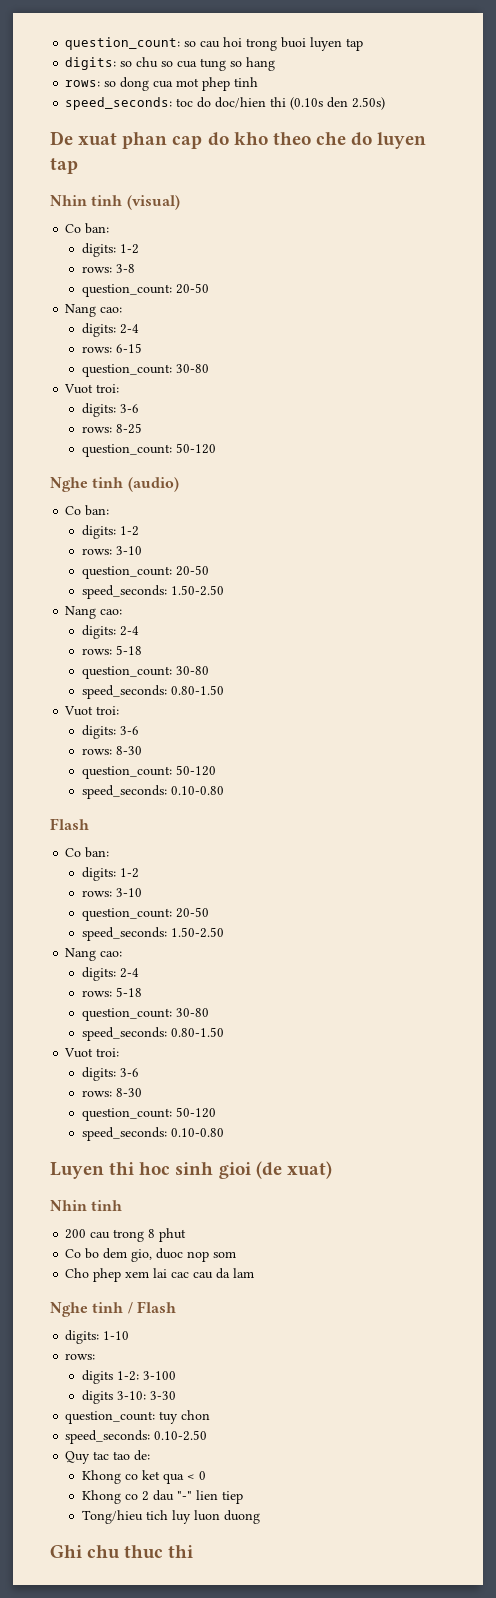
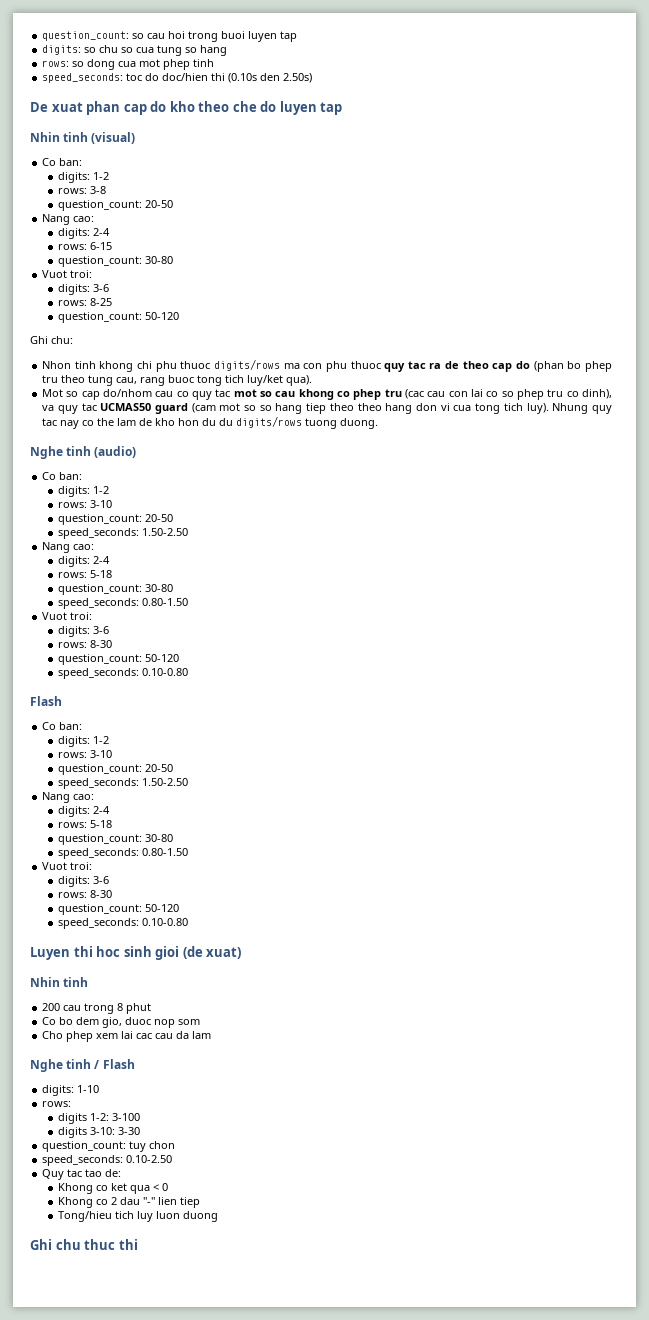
(216, 448) none -> [30,336,73,344] [42,359,612,372] [42,375,313,386] [42,389,612,400] [42,403,613,414] [42,416,379,429] // Ghi chu: // Nhon tinh khong chi phu thuoc digits/rows ma con phu thuoc quy tac ra de theo cap do (phan bo phep tru theo tung cau, rang buoc tong tich luy/ket qua). // Mot so cap do/nhom cau co quy tac mot so cau khong co phep tru (cac cau con lai co so phep tru co dinh), va quy tac UCMAS50 guard (cam mot so so hang tiep theo theo hang don vi cua tong tich luy). Nhung quy tac nay co the lam de kho hon du du digits/rows tuong duong.

